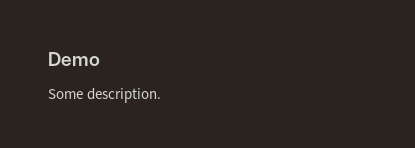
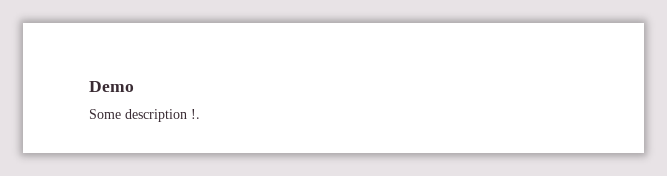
[87,88,162,103] description. -> [125,109,200,122] description !.

